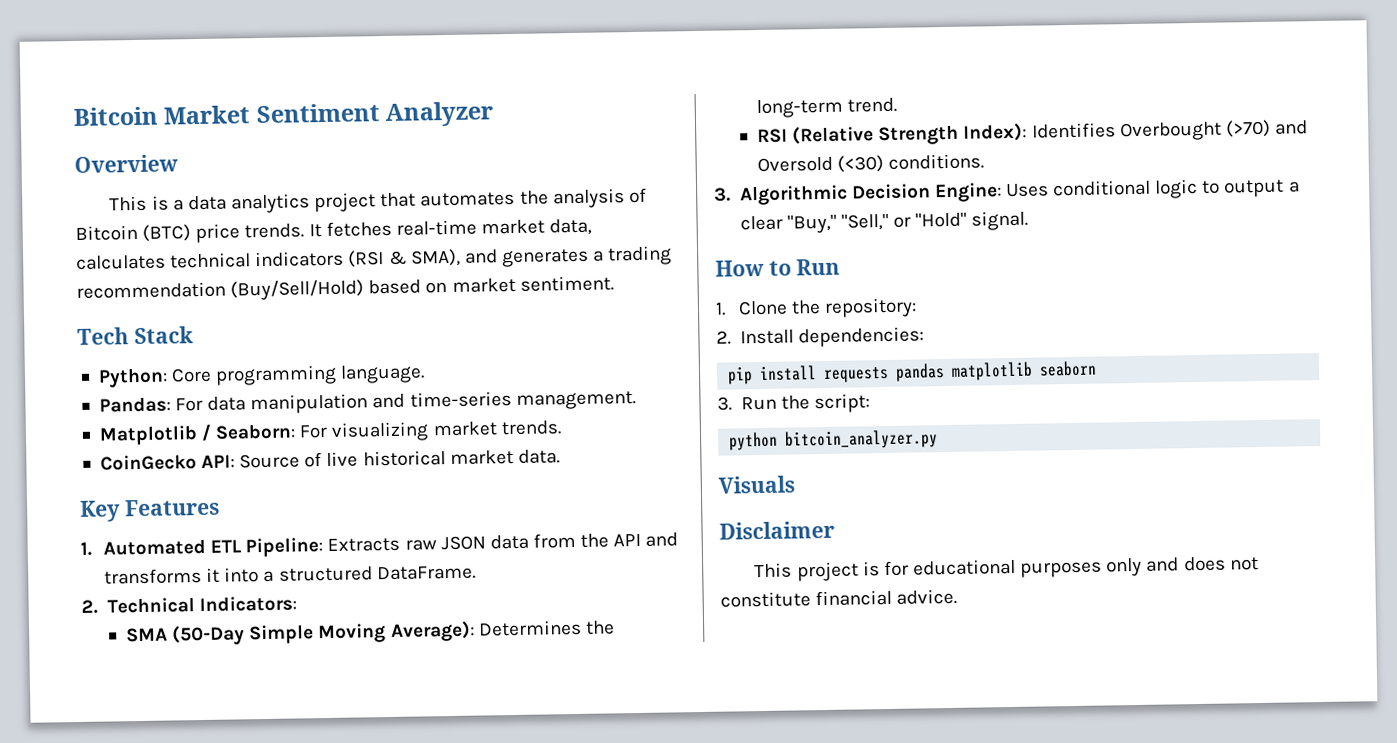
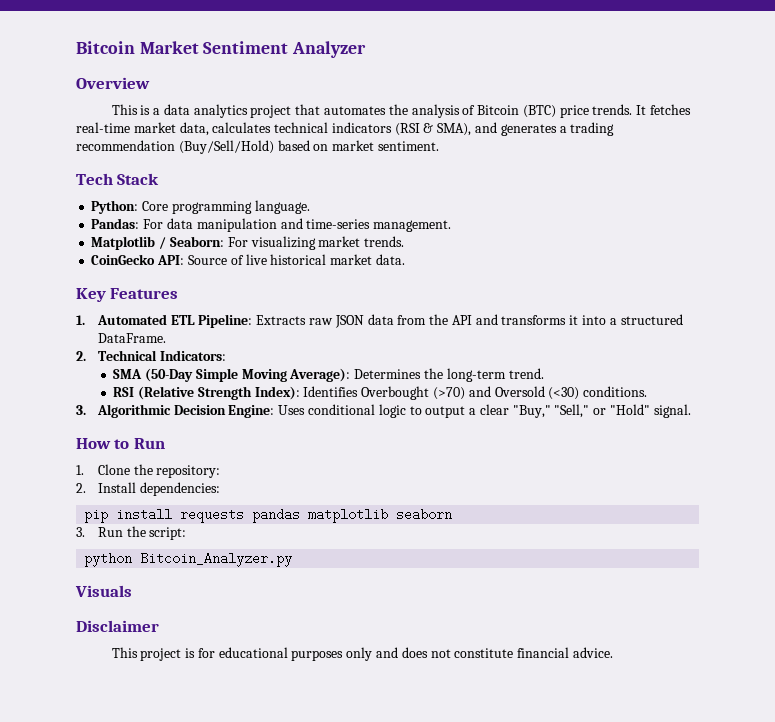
[784,429,939,450] bitcoin_analyzer.py -> [140,552,293,567] Bitcoin_Analyzer.py

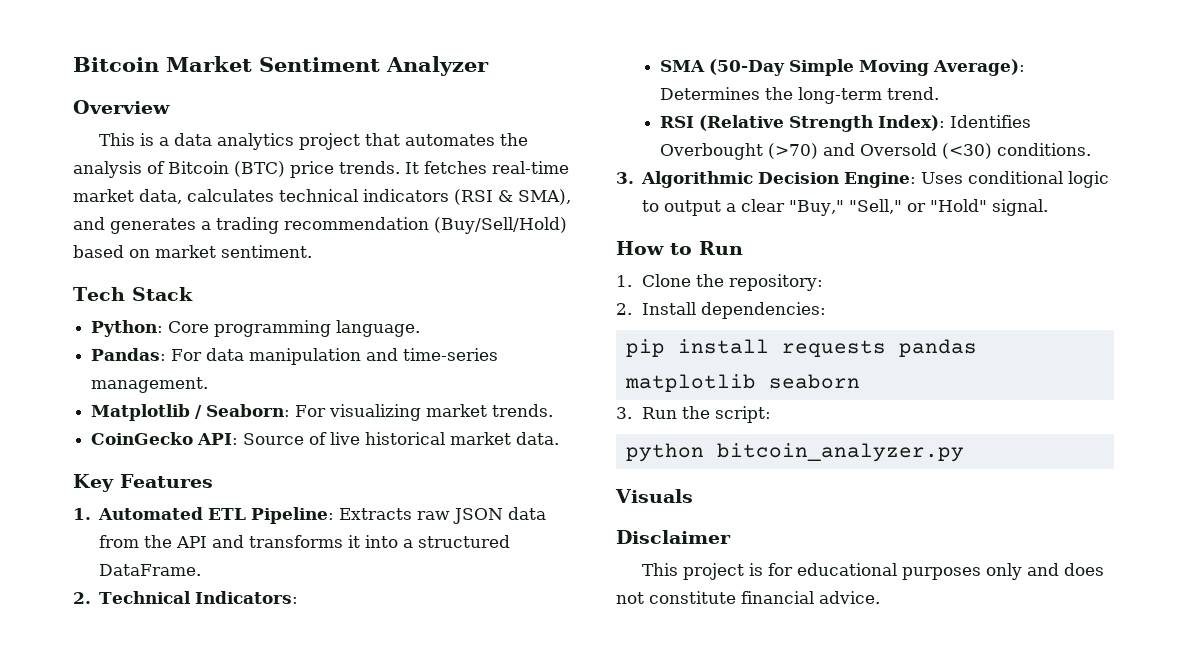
[140,552,293,567] Bitcoin_Analyzer.py -> [716,443,964,462] bitcoin_analyzer.py

